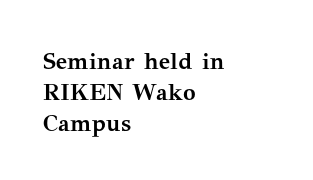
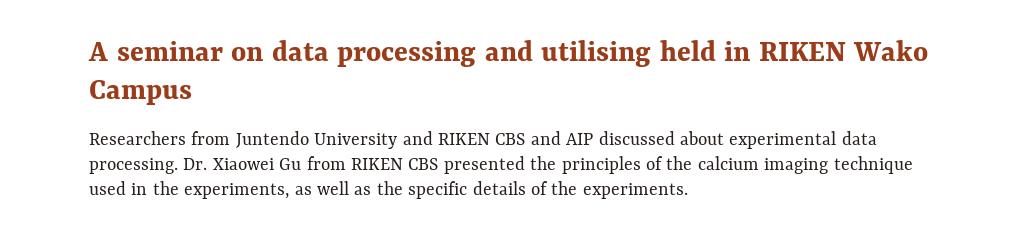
[43,52,135,69] Seminar -> [88,40,652,67] A seminar on data processing and utilising
(131, 125) none -> [89,131,877,149] [89,156,913,174] [89,181,688,199] // Researchers from Juntendo University and RIKEN CBS and AIP discussed about experimental data processing. Dr. Xiaowei Gu from RIKEN CBS presented the principles of the calcium imaging technique used in the experiments, as well as the specific details of the experiments.

